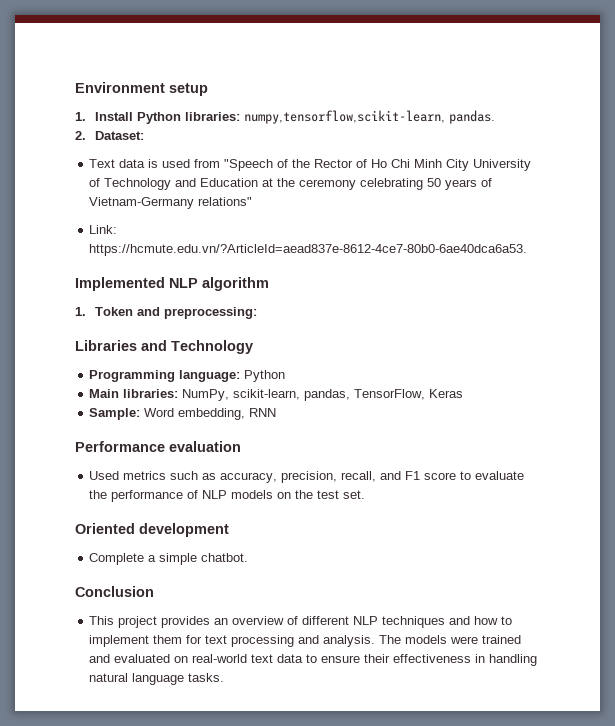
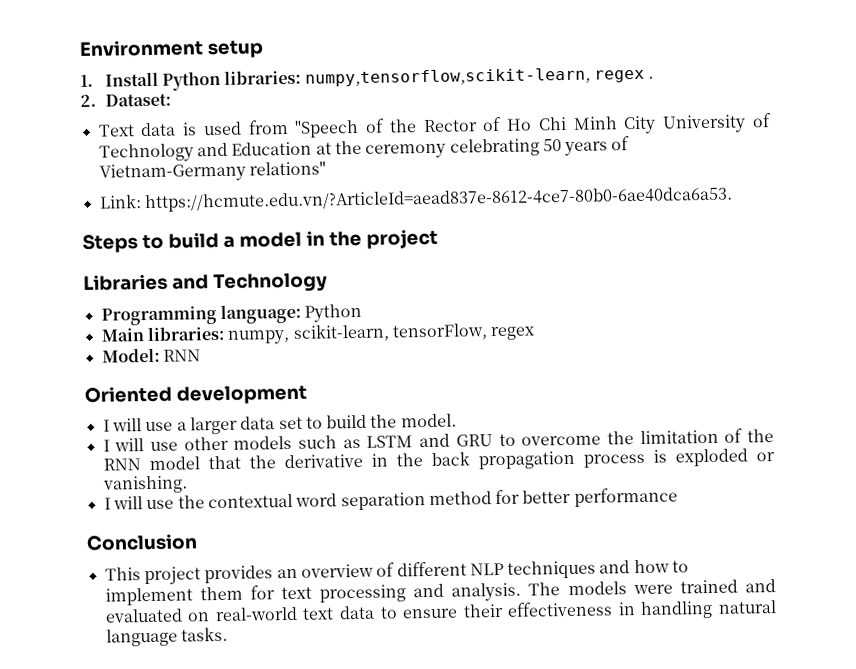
[449,110,496,124] pandas. -> [594,69,655,83] regex .
[75,277,269,291] [75,307,258,319] Implemented NLP algorithm // 1. Token and preprocessing: -> [82,228,438,253] Steps to build a model in the project
[182,389,464,401] [89,408,277,420] [75,441,241,452] [89,471,525,483] [89,490,366,502] [75,523,229,537] [89,553,249,565] NumPy, scikit-learn, pandas, TensorFlow, Keras // Sample: Word embedding, RNN // Performance evaluation // Used metrics such as accuracy, precision, recall, and F1 score to evaluate the performance of NLP models on the test set. // Oriented development // Complete a simple chatbot. -> [227,323,536,345] [101,347,201,363] [84,384,307,405] [102,413,457,435] [102,428,775,452] [102,448,775,471] [102,475,188,494] [103,487,678,511] numpy, scikit-learn, tensorFlow, regex // Model: RNN // Oriented development // I will use a larger data set to build the model. // I will use other models such as LSTM and GRU to overcome the limitation of the RNN model that the derivative in the back propagation process is exploded or vanishing. // I will use the contextual word separation method for better performance

